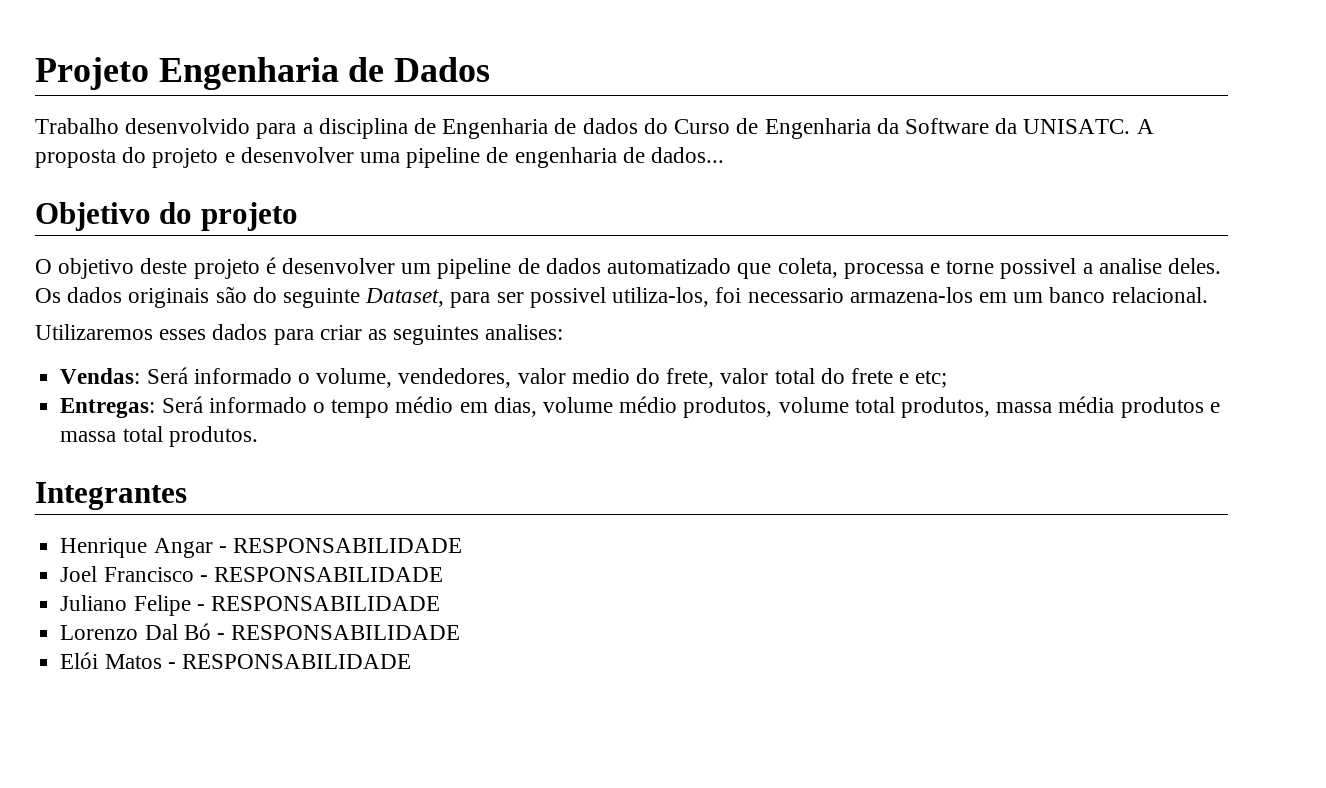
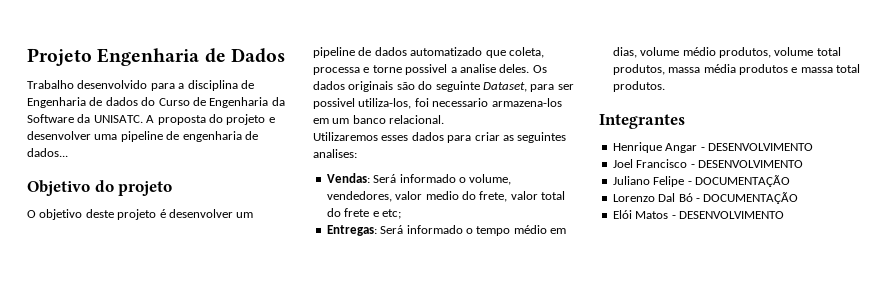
[232,538,462,553] RESPONSABILIDADE -> [707,143,813,151] DESENVOLVIMENTO
[213,567,443,582] RESPONSABILIDADE -> [697,160,803,168] DESENVOLVIMENTO
[210,596,440,611] RESPONSABILIDADE -> [694,175,790,187] DOCUMENTAÇÃO
[231,625,461,640] RESPONSABILIDADE -> [703,192,799,204] DOCUMENTAÇÃO
[181,654,411,669] RESPONSABILIDADE -> [678,211,784,219] DESENVOLVIMENTO

